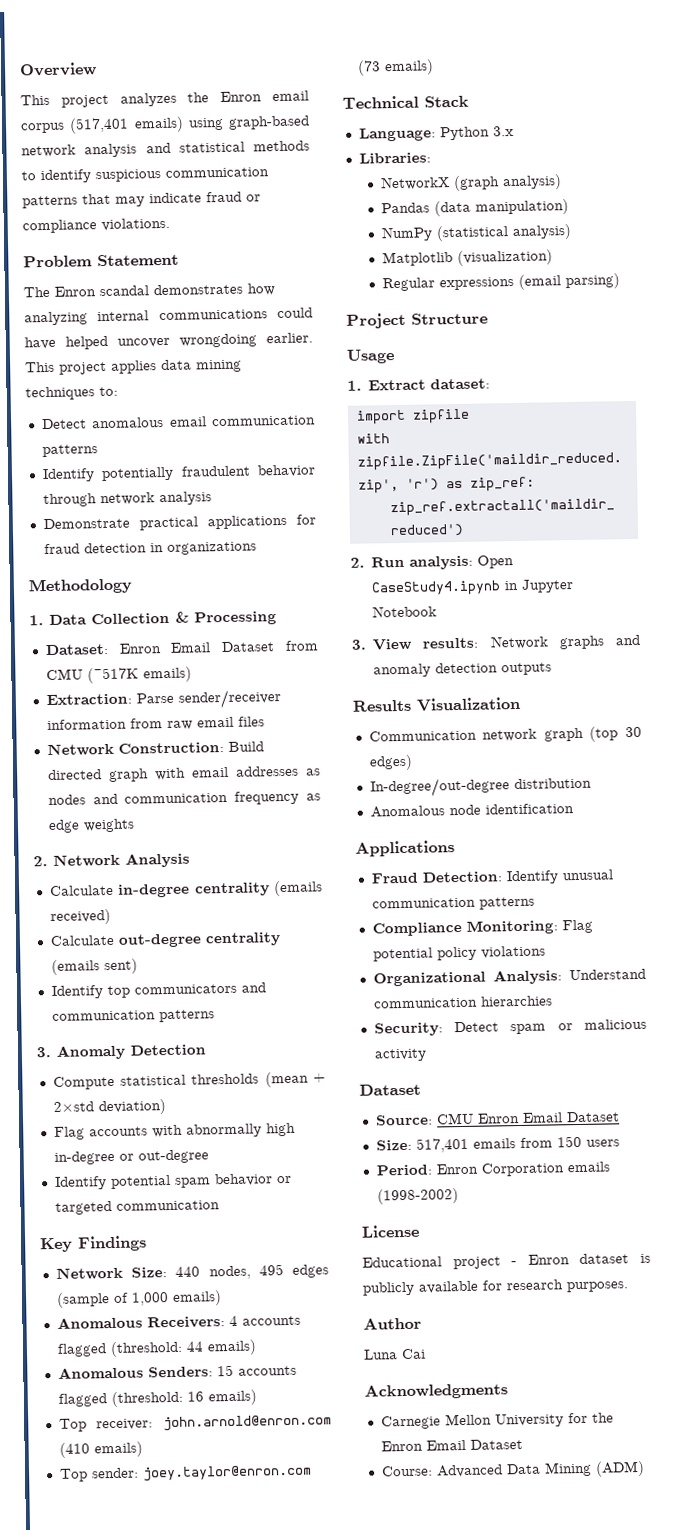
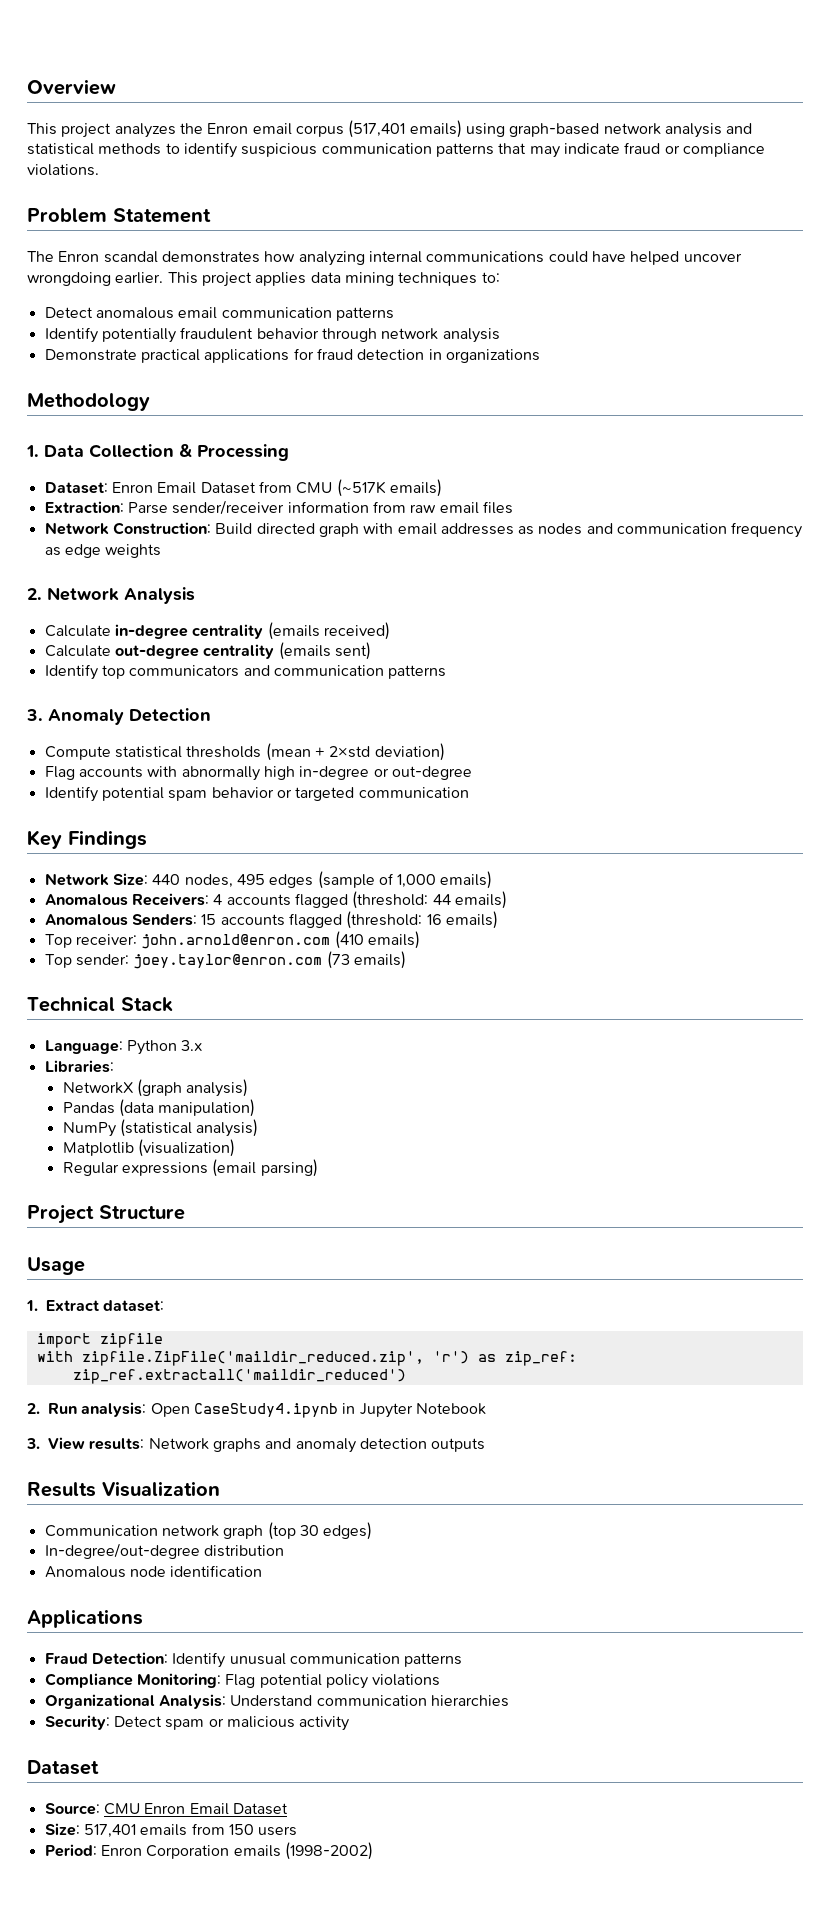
[361,1224,420,1238] [362,1253,651,1270] [362,1279,629,1296] [363,1317,422,1330] [363,1348,426,1360] [364,1383,508,1400] [380,1412,614,1430] [380,1439,523,1452] [380,1460,645,1478] // License // Educational project - Enron dataset is publicly available for research purposes. // Author // Luna Cai // Acknowledgments // Carnegie Mellon University for the Enron Email Dataset // Course: Advanced Data Mining (ADM) -> (373, 1851) none

